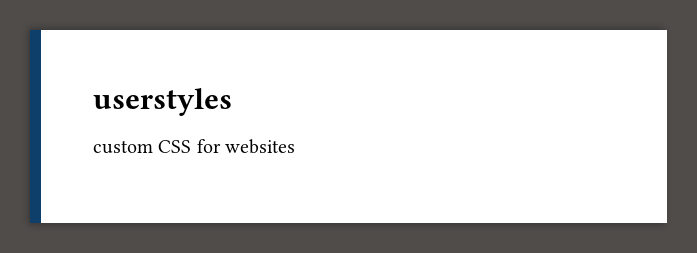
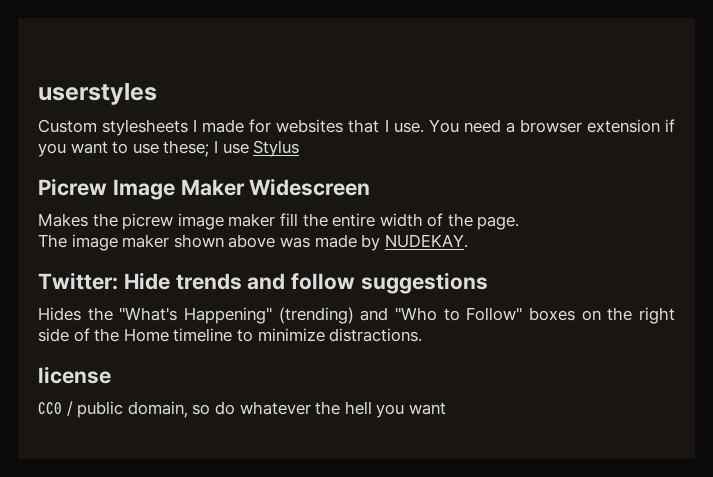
[93,139,296,154] custom CSS for websites -> [38,119,675,136] [38,140,300,157] [38,178,371,200] [38,213,520,230] [38,234,468,251] [38,272,489,294] [38,307,675,324] [38,328,423,342] [38,366,111,384] [38,401,446,418] Custom stylesheets I made for websites that I use. You need a browser extension if you want to use these; I use Stylus // Picrew Image Maker Widescreen // Makes the picrew image maker fill the entire width of the page. // The image maker shown above was made by NUDEKAY. // Twitter: Hide trends and follow suggestions // Hides the "What's Happening" (trending) and "Who to Follow" boxes on the right side of the Home timeline to minimize distractions. // license // CC0 / public domain, so do whatever the hell you want

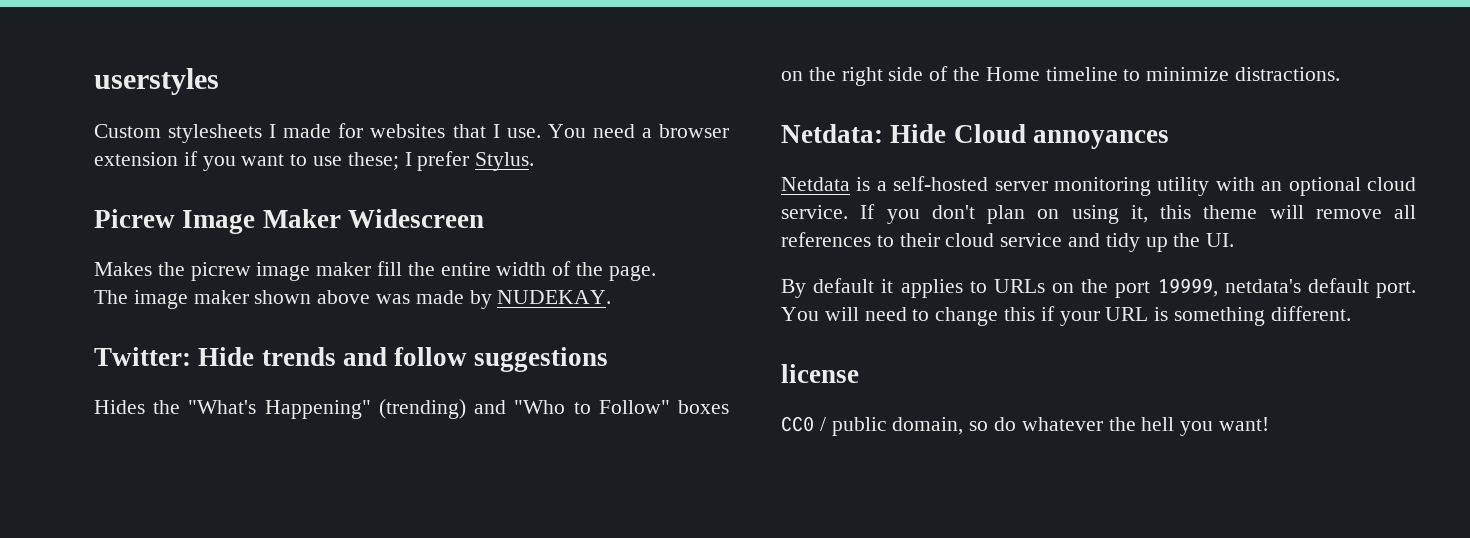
[222,140,300,157] use Stylus -> [417,151,535,171] prefer Stylus.
(423, 335) none -> [781,124,1169,149] [781,176,1416,196] [781,204,1416,224] [781,232,1235,252] [781,278,1416,298] [781,306,1351,326] // Netdata: Hide Cloud annoyances // Netdata is a self-hosted server monitoring utility with an optional cloud service. If you don't plan on using it, this theme will remove all references to their cloud service and tidy up the UI. // By default it applies to URLs on the port 19999, netdata's default port. You will need to change this if your URL is something different.
[408,402,446,415] want -> [1219,417,1270,431] want!

